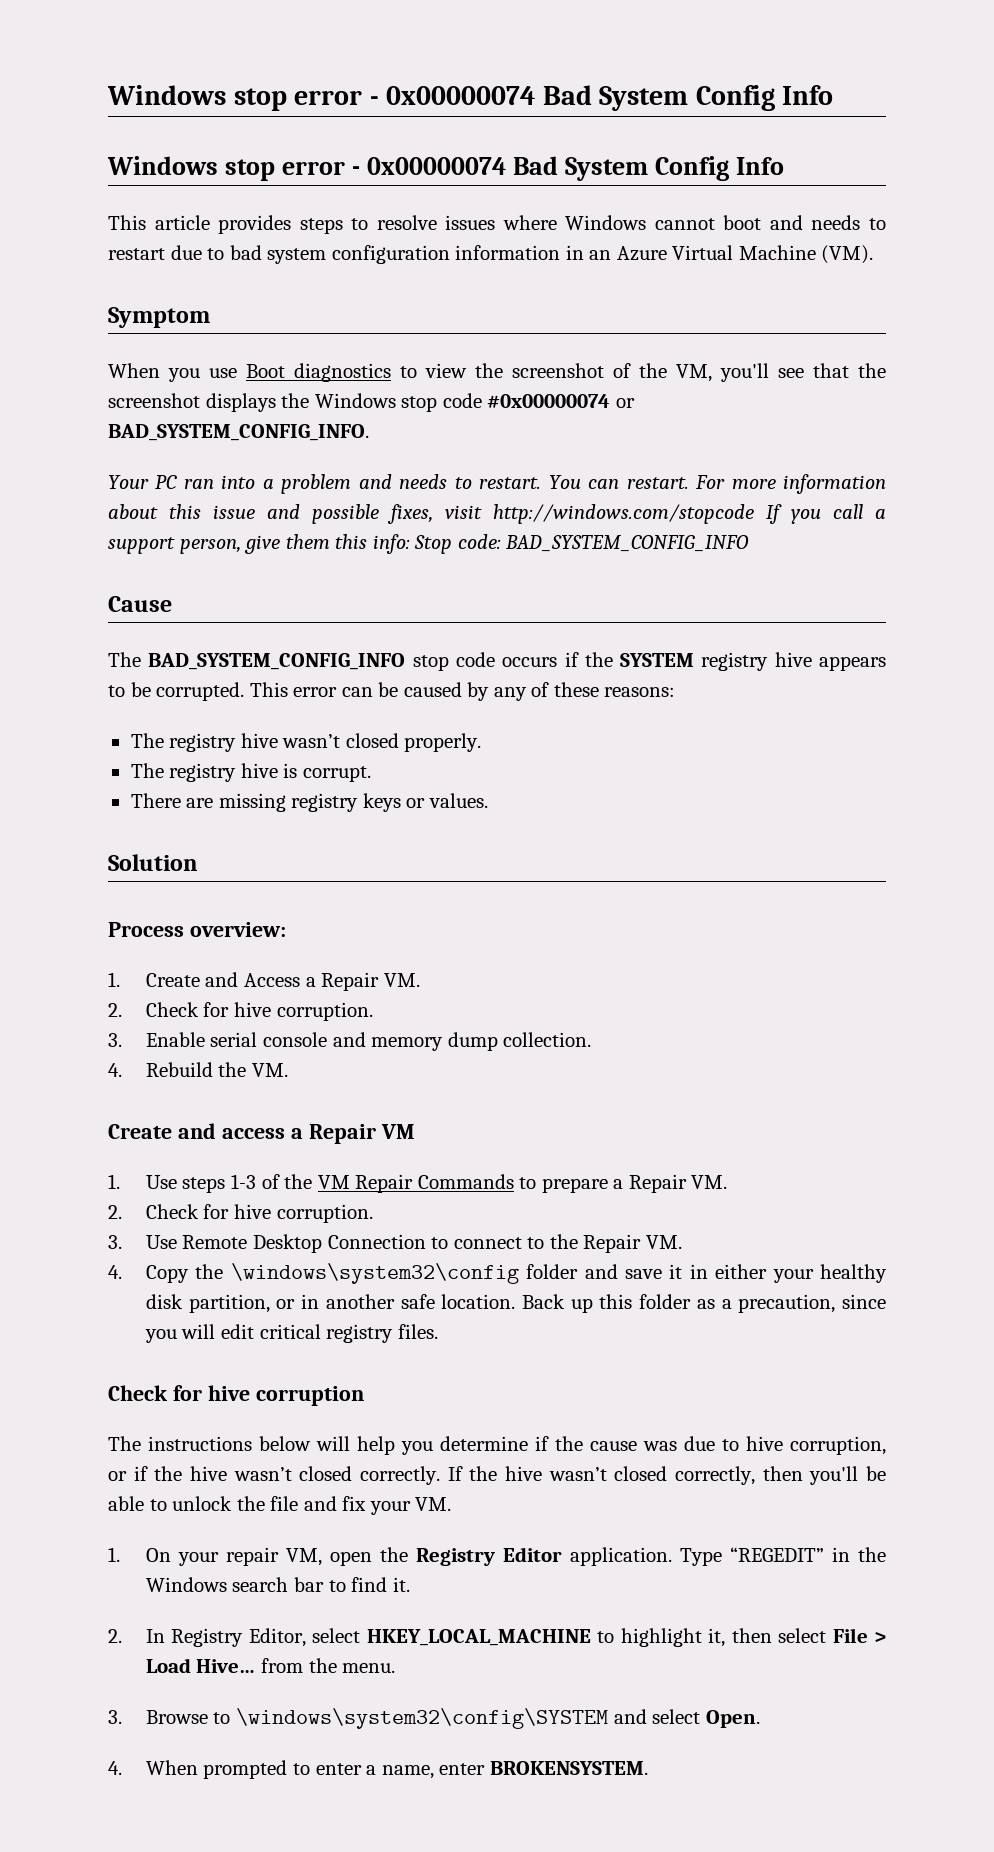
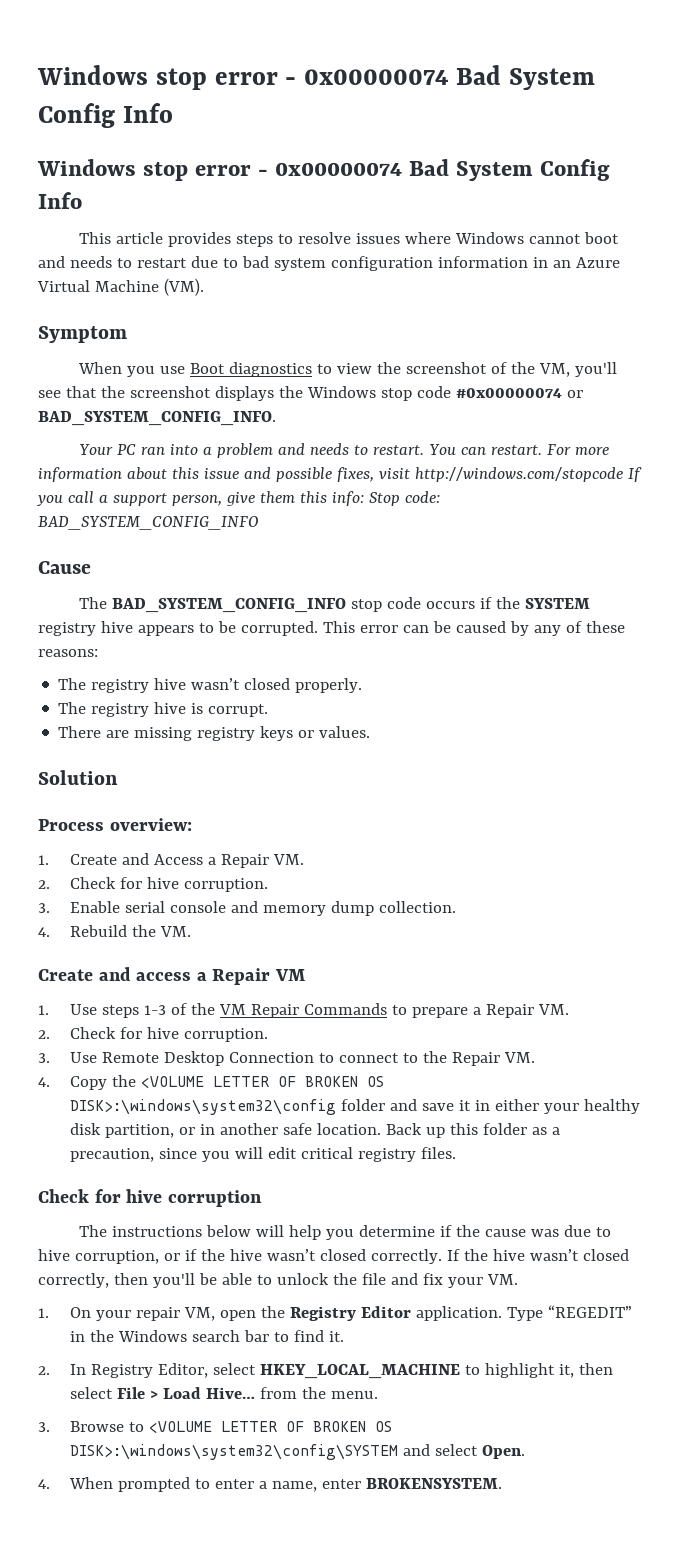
[230,1263,519,1284] \windows\system32\config -> [140,1076,384,1088] [69,1099,336,1115] <VOLUME LETTER OF BROKEN OS DISK>:\windows\system32\config
[235,1708,608,1729] \windows\system32\config\SYSTEM -> [148,1421,392,1433] [69,1444,398,1460] <VOLUME LETTER OF BROKEN OS DISK>:\windows\system32\config\SYSTEM

